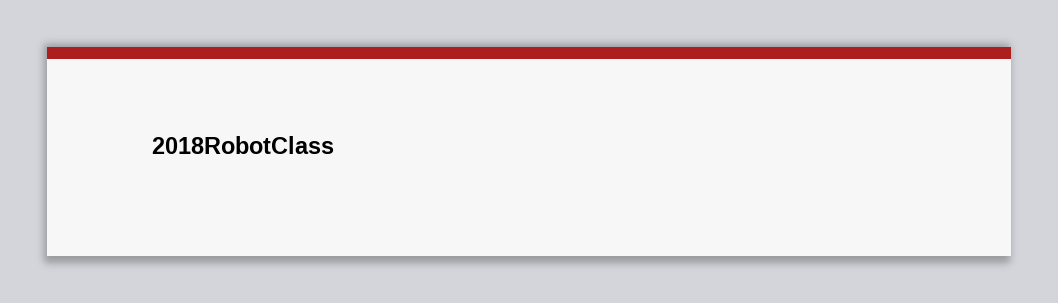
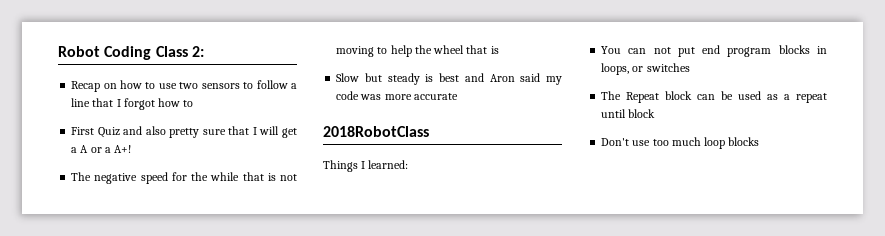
[152,136,334,154] 2018RobotClass -> [58,46,204,60] [71,80,297,92] [71,98,194,110] [71,126,297,138] [71,145,132,153] [71,172,297,184] [336,45,499,57] [336,73,562,85] [336,91,458,100] [323,126,429,137] [323,160,409,172] [601,45,827,57] [601,63,690,75] [601,91,827,103] [601,109,656,118] [601,137,760,149] Robot Coding Class 2: // Recap on how to use two sensors to follow a line that I forgot how to // First Quiz and also pretty sure that I will get a A or a A+! // The negative speed for the while that is not moving to help the wheel that is // Slow but steady is best and Aron said my code was more accurate // 2018RobotClass // Things I learned: // You can not put end program blocks in loops, or switches // The Repeat block can be used as a repeat until block // Don't use too much loop blocks

